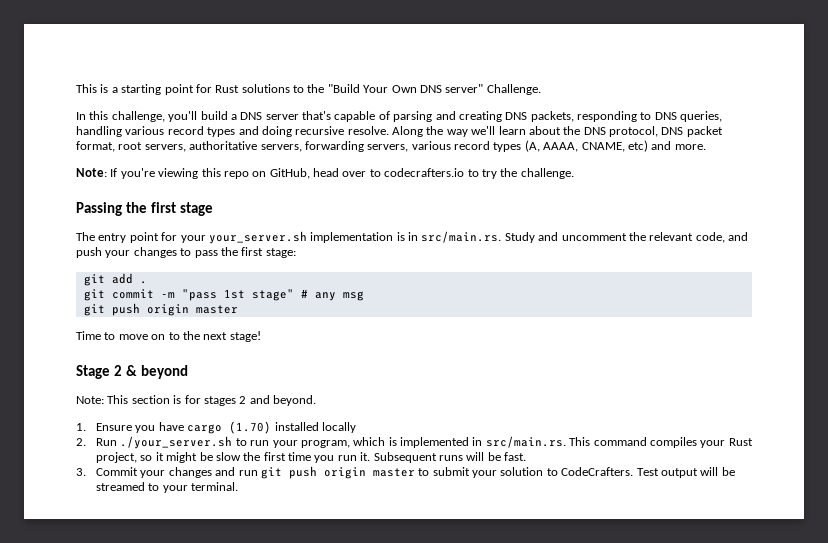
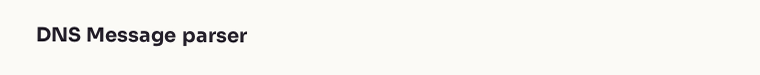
[76,84,541,95] [76,111,723,122] [76,126,723,137] [76,140,706,152] [76,168,574,179] [76,202,213,216] [76,231,748,244] [76,247,296,258] [83,273,147,286] [83,289,364,301] [83,303,238,316] [76,331,261,342] [76,365,188,379] [76,395,316,406] [76,421,356,434] [76,436,753,449] [96,452,527,463] [76,466,735,479] [96,482,239,493] This is a starting point for Rust solutions to the "Build Your Own DNS server" Challenge. // In this challenge, you'll build a DNS server that's capable of parsing and creating DNS packets, responding to DNS queries, handling various record types and doing recursive resolve. Along the way we'll learn about the DNS protocol, DNS packet format, root servers, authoritative servers, forwarding servers, various record types (A, AAAA, CNAME, etc) and more. // Note: If you're viewing this repo on GitHub, head over to codecrafters.io to try the challenge. // Passing the first stage // The entry point for your your_server.sh implementation is in src/main.rs. Study and uncomment the relevant code, and push your changes to pass the first stage: // git add . // git commit -m "pass 1st stage" # any msg // git push origin master // Time to move on to the next stage! // Stage 2 & beyond // Note: This section is for stages 2 and beyond. // 1. Ensure you have cargo (1.70) installed locally // 2. Run ./your_server.sh to run your program, which is implemented in src/main.rs. This command compiles your Rust project, so it might be slow the first time you run it. Subsequent runs will be fast. // 3. Commit your changes and run git push origin master to submit your solution to CodeCrafters. Test output will be streamed to your terminal. -> [35,26,248,48] DNS Message parser

